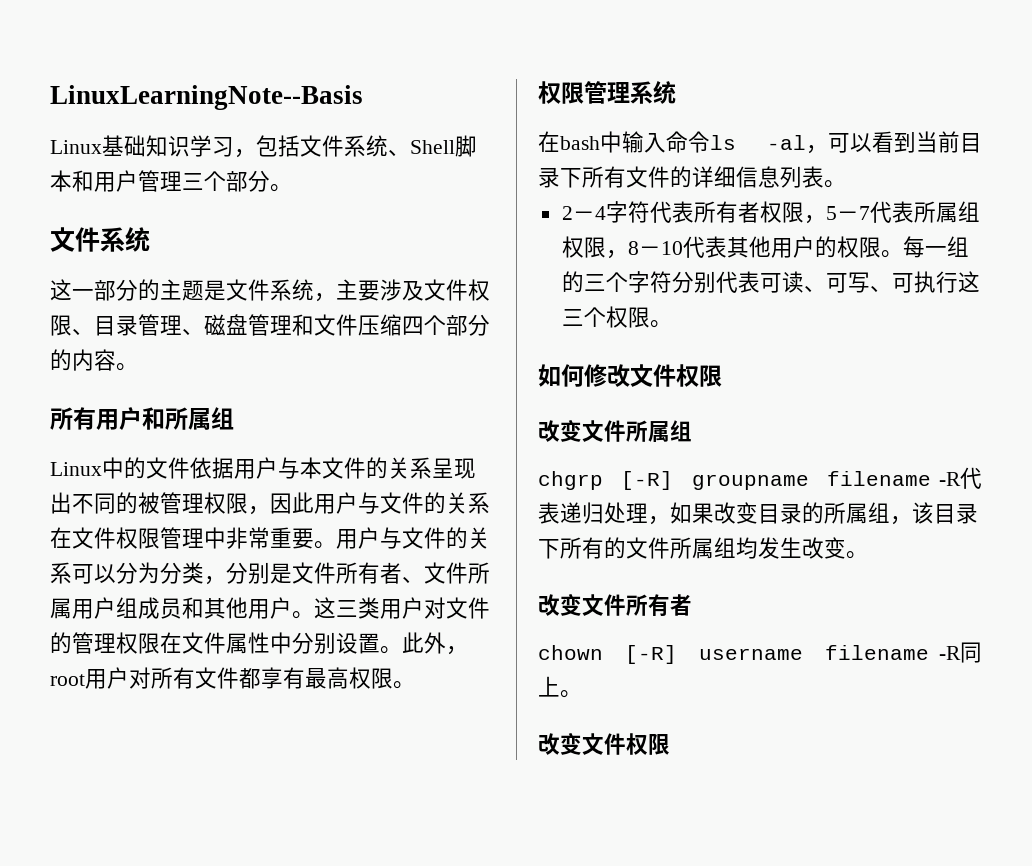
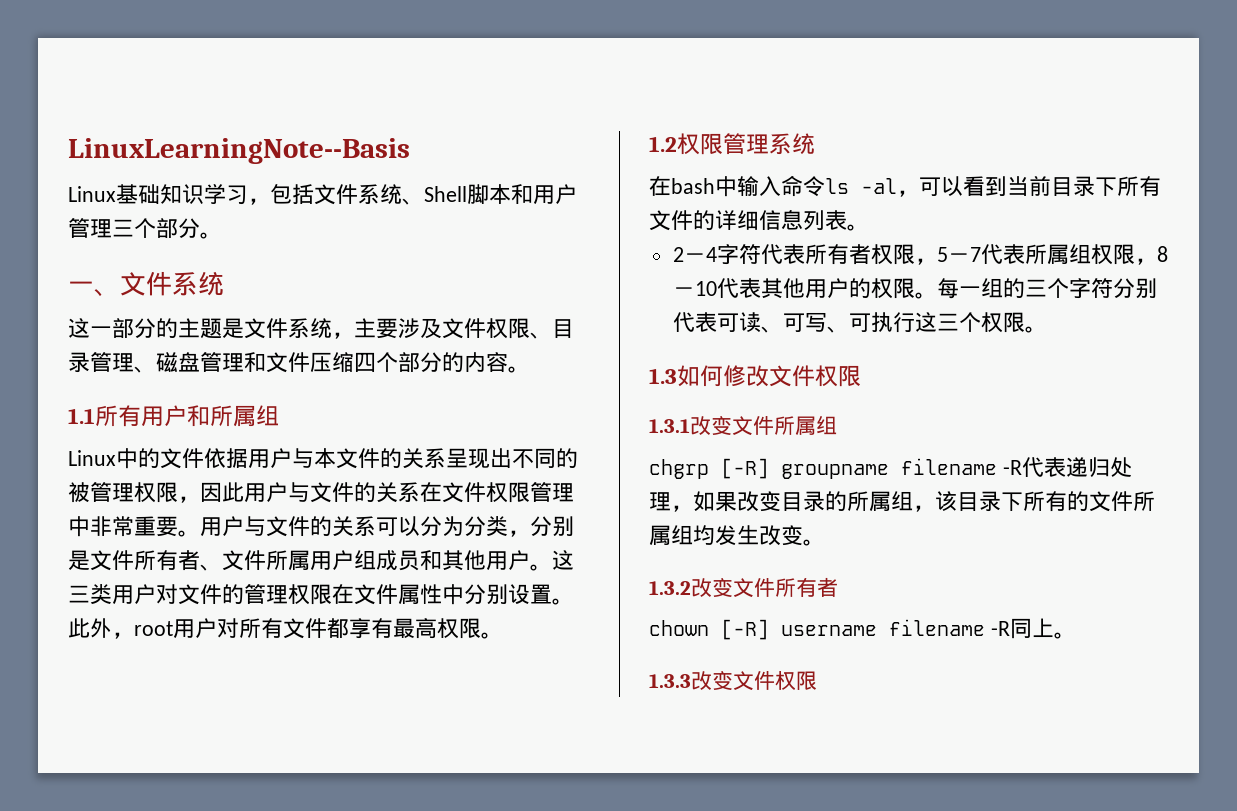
(292, 188) none -> [68,281,120,297] 一、
(138, 367) none -> [68,408,95,424] 1.1
(415, 685) none -> [649,136,677,152] 1.2
(672, 324) none -> [649,368,677,384] 1.3
(722, 376) none -> [649,419,690,433] 1.3.1
(868, 555) none -> [649,581,691,595] 1.3.2
(582, 694) none -> [649,674,691,688] 1.3.3

